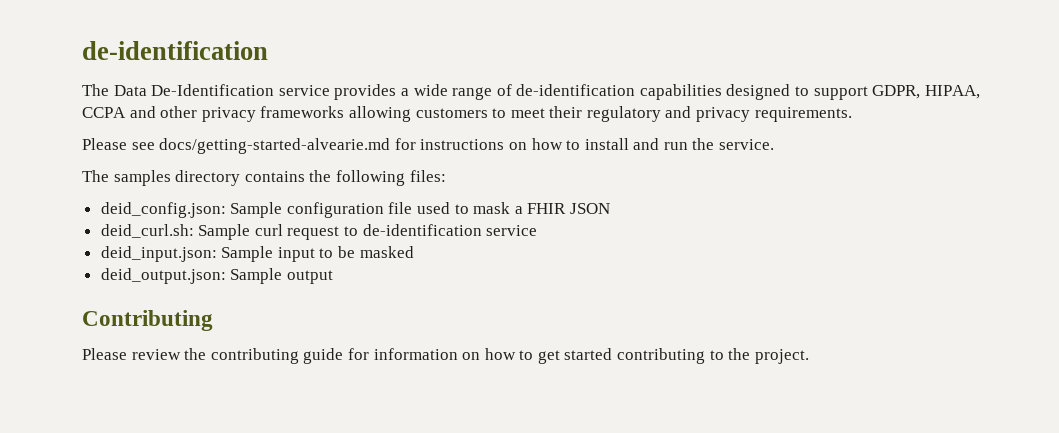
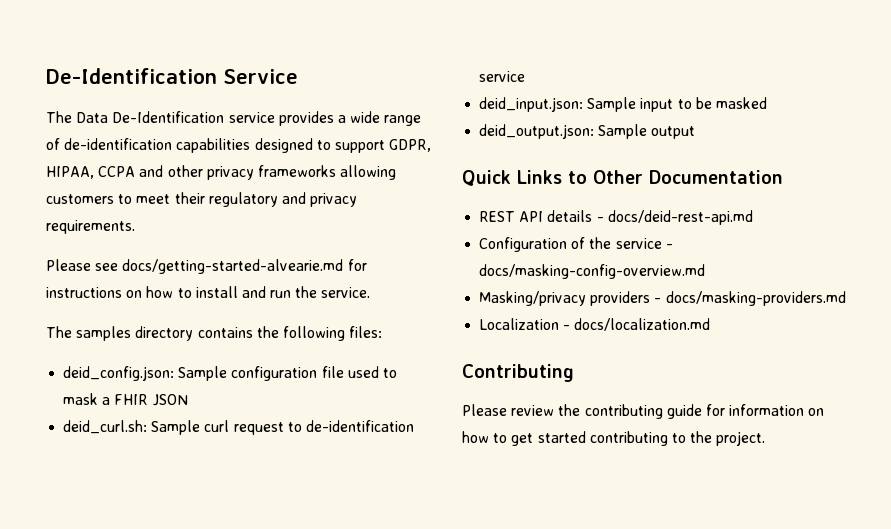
[82,41,268,60] de-identification -> [46,68,298,84] De-Identification Service
(333, 277) none -> [462,170,783,186] [479,210,753,225] [479,237,673,252] [479,264,706,279] [479,291,846,306] [479,318,711,331] // Quick Links to Other Documentation // REST API details - docs/deid-rest-api.md // Configuration of the service - docs/masking-config-overview.md // Masking/privacy providers - docs/masking-providers.md // Localization - docs/localization.md

